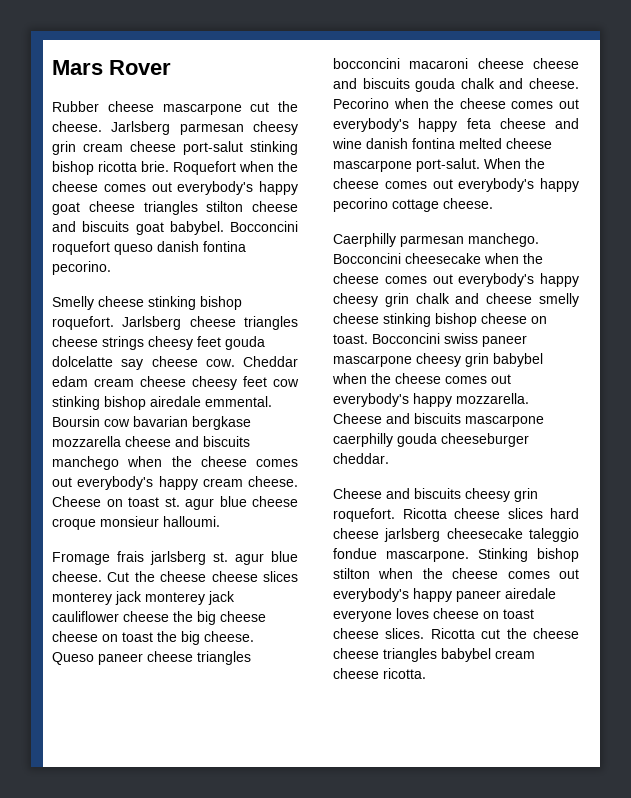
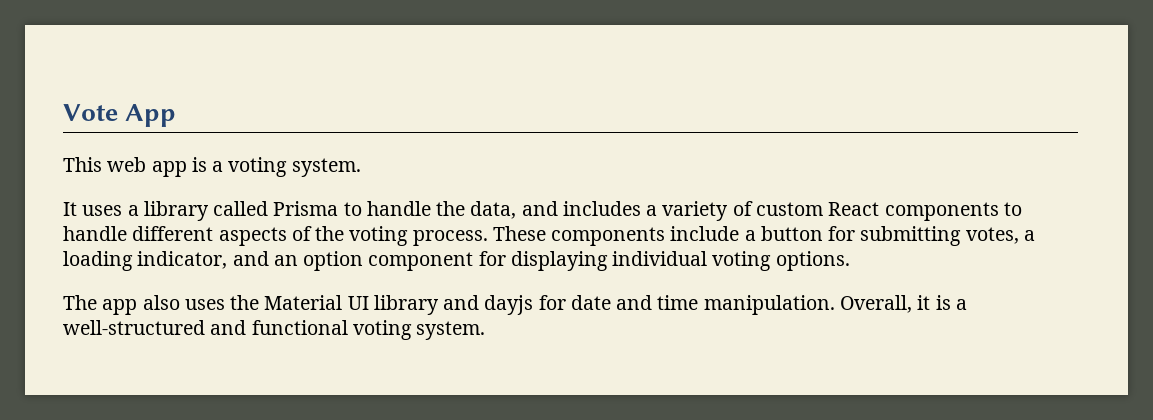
[52,60,171,75] [52,101,298,115] [52,121,298,135] [52,141,298,155] [52,161,298,175] [52,181,298,195] [52,201,298,215] [52,221,298,235] [52,241,246,255] [52,261,111,275] [52,296,242,310] [52,316,298,330] [52,336,265,350] [52,356,298,370] [52,376,299,390] [52,396,272,410] [52,416,251,430] [52,436,250,447] [52,456,298,470] [52,476,298,490] [52,496,298,510] [52,516,220,530] [52,551,298,565] [52,571,298,582] [52,591,235,605] [52,611,266,625] [52,631,254,645] [52,651,251,665] [333,58,579,69] [333,78,579,92] [333,98,579,109] [333,118,579,132] [332,138,552,149] [333,158,545,172] [333,178,579,192] [333,198,493,212] [333,233,539,247] [333,253,543,264] [333,273,579,287] [333,293,579,307] [333,313,547,327] [333,333,527,347] [333,353,543,367] [332,373,511,384] [333,393,529,407] [333,413,544,427] [333,433,529,447] [333,453,389,464] [333,488,538,502] [333,508,579,522] [333,528,579,542] [333,548,579,562] [333,568,579,579] [333,588,556,602] [333,608,534,622] [333,628,579,639] [333,648,535,662] [333,668,426,679] Mars Rover // Rubber cheese mascarpone cut the cheese. Jarlsberg parmesan cheesy grin cream cheese port-salut stinking bishop ricotta brie. Roquefort when the cheese comes out everybody's happy goat cheese triangles stilton cheese and biscuits goat babybel. Bocconcini roquefort queso danish fontina pecorino. // Smelly cheese stinking bishop roquefort. Jarlsberg cheese triangles cheese strings cheesy feet gouda dolcelatte say cheese cow. Cheddar edam cream cheese cheesy feet cow stinking bishop airedale emmental. Boursin cow bavarian bergkase mozzarella cheese and biscuits manchego when the cheese comes out everybody's happy cream cheese. Cheese on toast st. agur blue cheese croque monsieur halloumi. // Fromage frais jarlsberg st. agur blue cheese. Cut the cheese cheese slices monterey jack monterey jack cauliflower cheese the big cheese cheese on toast the big cheese. Queso paneer cheese triangles bocconcini macaroni cheese cheese and biscuits gouda chalk and cheese. Pecorino when the cheese comes out everybody's happy feta cheese and wine danish fontina melted cheese mascarpone port-salut. When the cheese comes out everybody's happy pecorino cottage cheese. // Caerphilly parmesan manchego. Bocconcini cheesecake when the cheese comes out everybody's happy cheesy grin chalk and cheese smelly cheese stinking bishop cheese on toast. Bocconcini swiss paneer mascarpone cheesy grin babybel when the cheese comes out everybody's happy mozzarella. Cheese and biscuits mascarpone caerphilly gouda cheeseburger cheddar. // Cheese and biscuits cheesy grin roquefort. Ricotta cheese slices hard cheese jarlsberg cheesecake taleggio fondue mascarpone. Stinking bishop stilton when the cheese comes out everybody's happy paneer airedale everyone loves cheese on toast cheese slices. Ricotta cut the cheese cheese triangles babybel cream cheese ricotta. -> [63,104,177,127] [63,157,361,177] [63,201,1022,221] [63,226,1035,246] [63,251,850,271] [63,295,967,315] [63,320,486,340] Vote App // This web app is a voting system. // It uses a library called Prisma to handle the data, and includes a variety of custom React components to handle different aspects of the voting process. These components include a button for submitting votes, a loading indicator, and an option component for displaying individual voting options. // The app also uses the Material UI library and dayjs for date and time manipulation. Overall, it is a well-structured and functional voting system.

